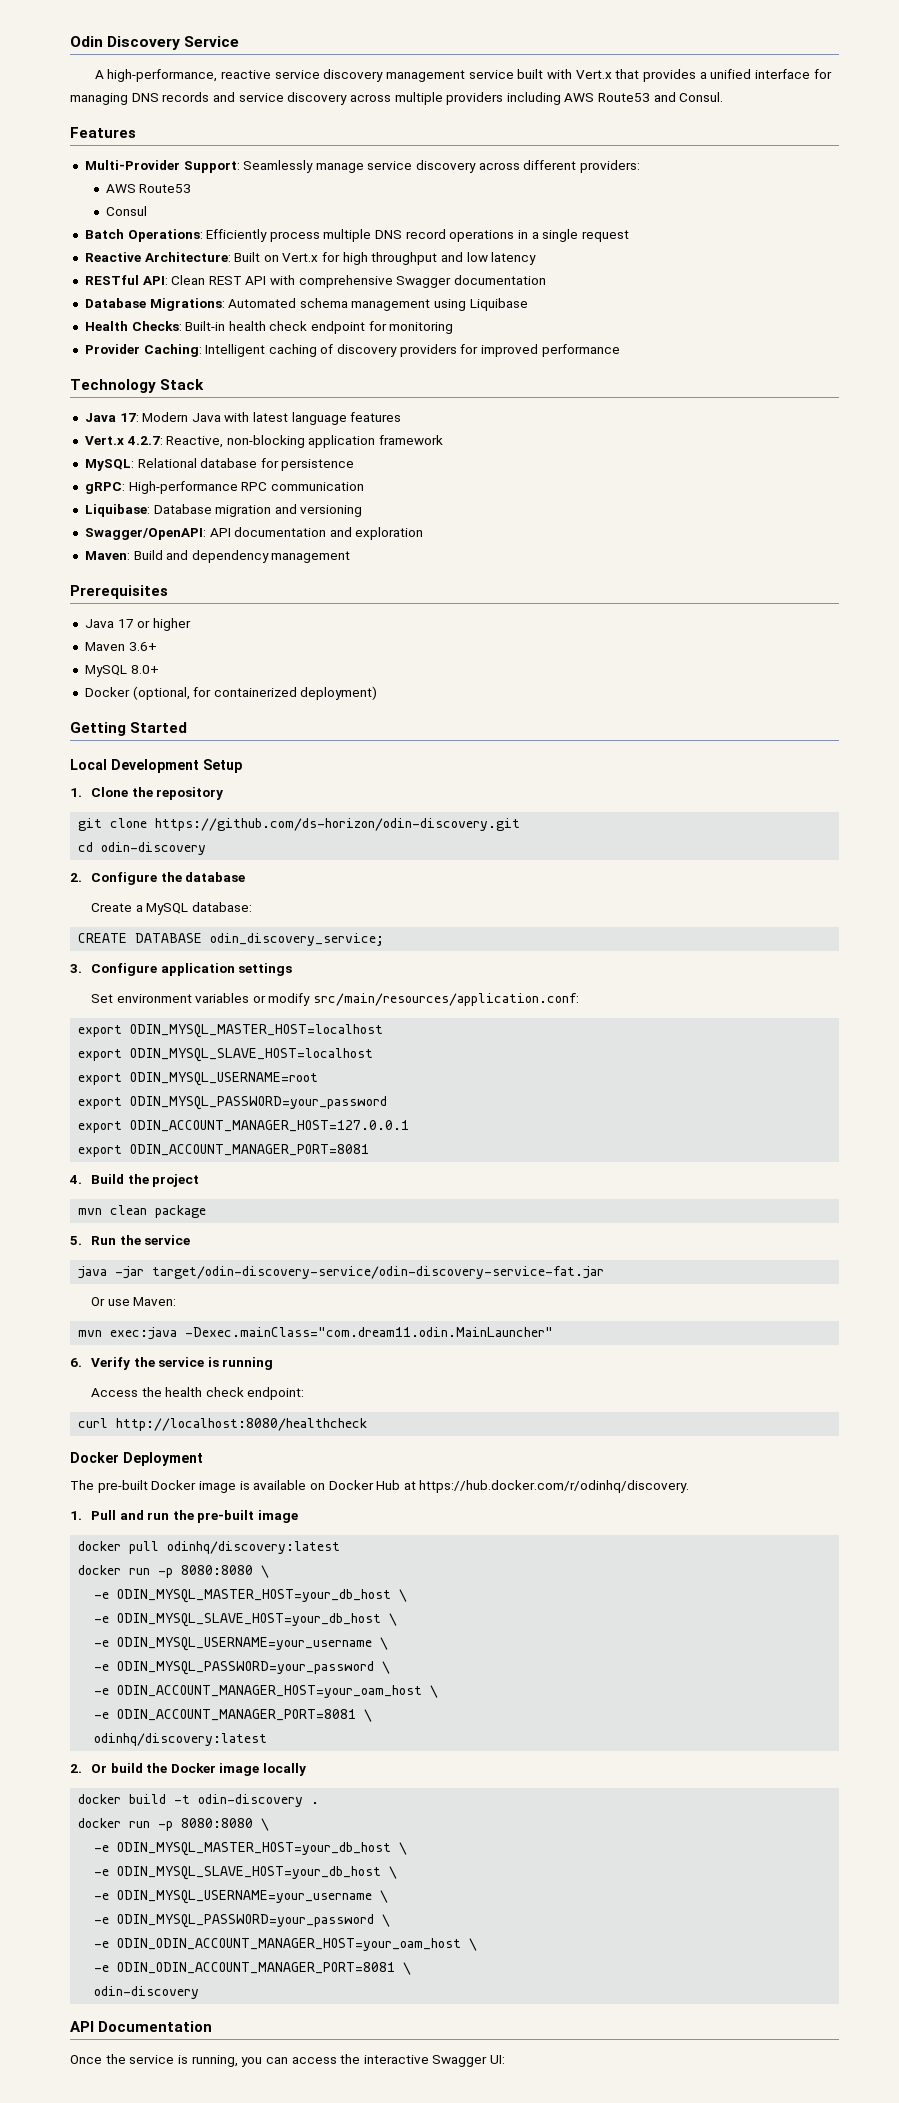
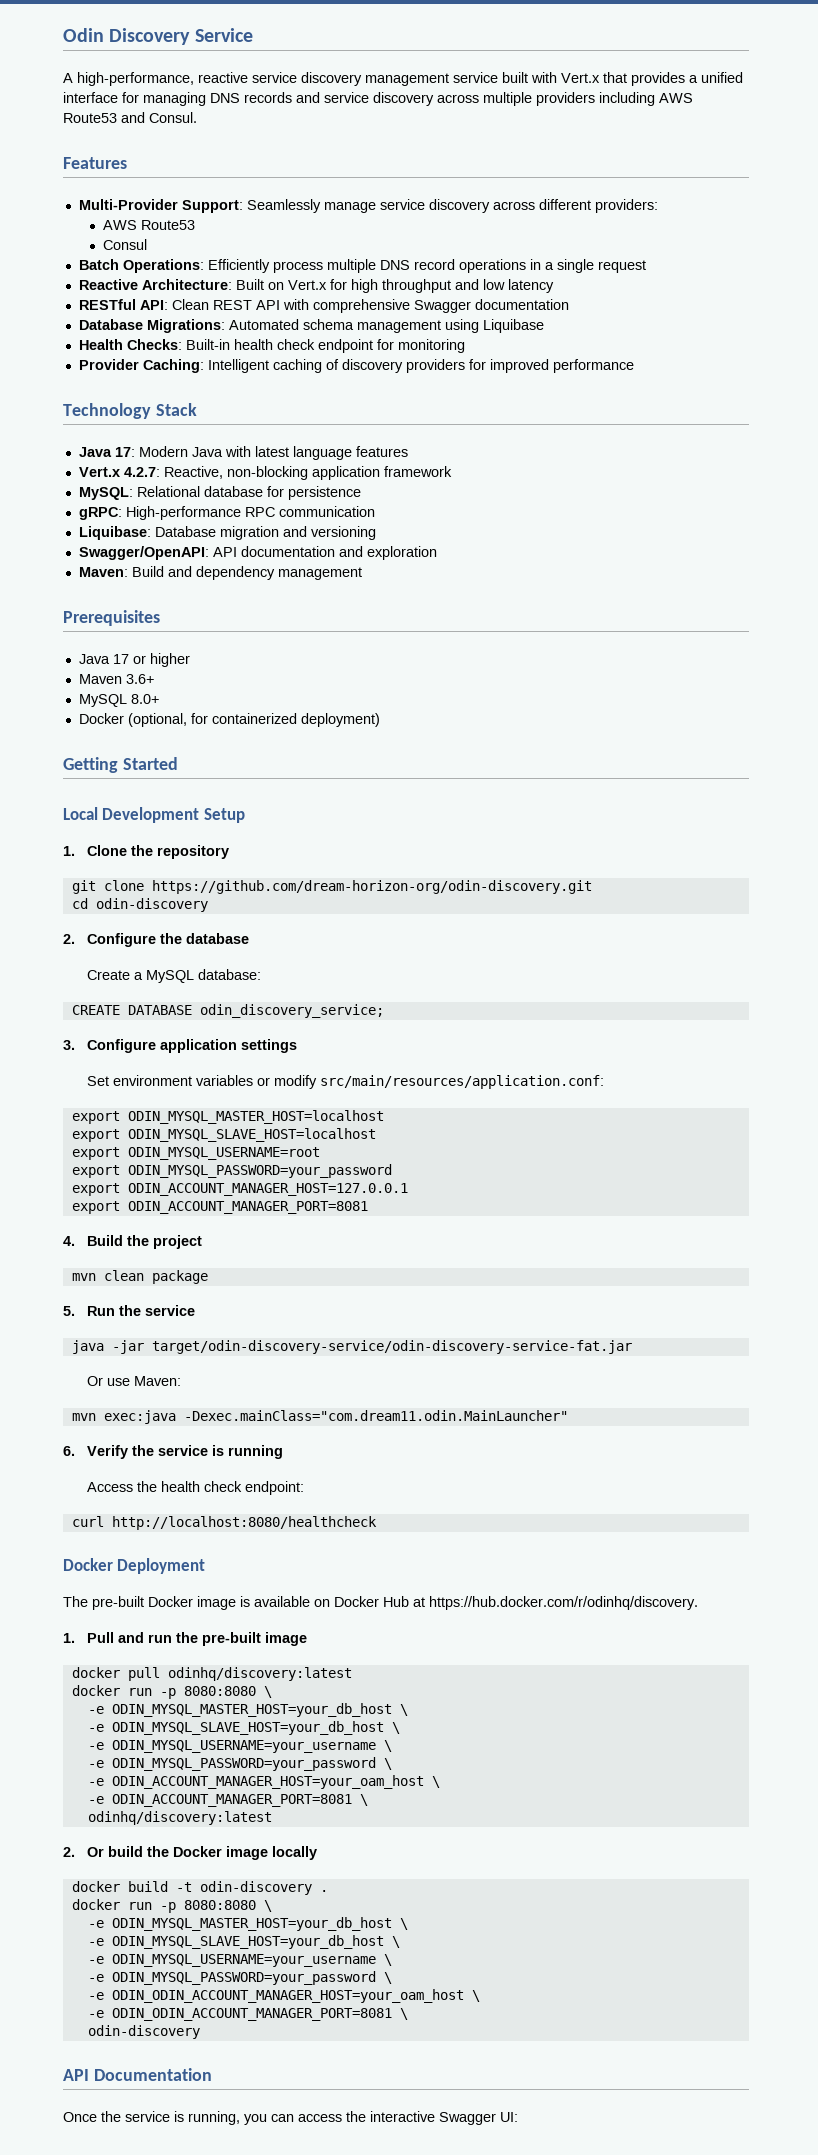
[155,818,521,831] https://github.com/ds-horizon/odin-discovery.git -> [151,880,592,894] https://github.com/dream-horizon-org/odin-discovery.git

